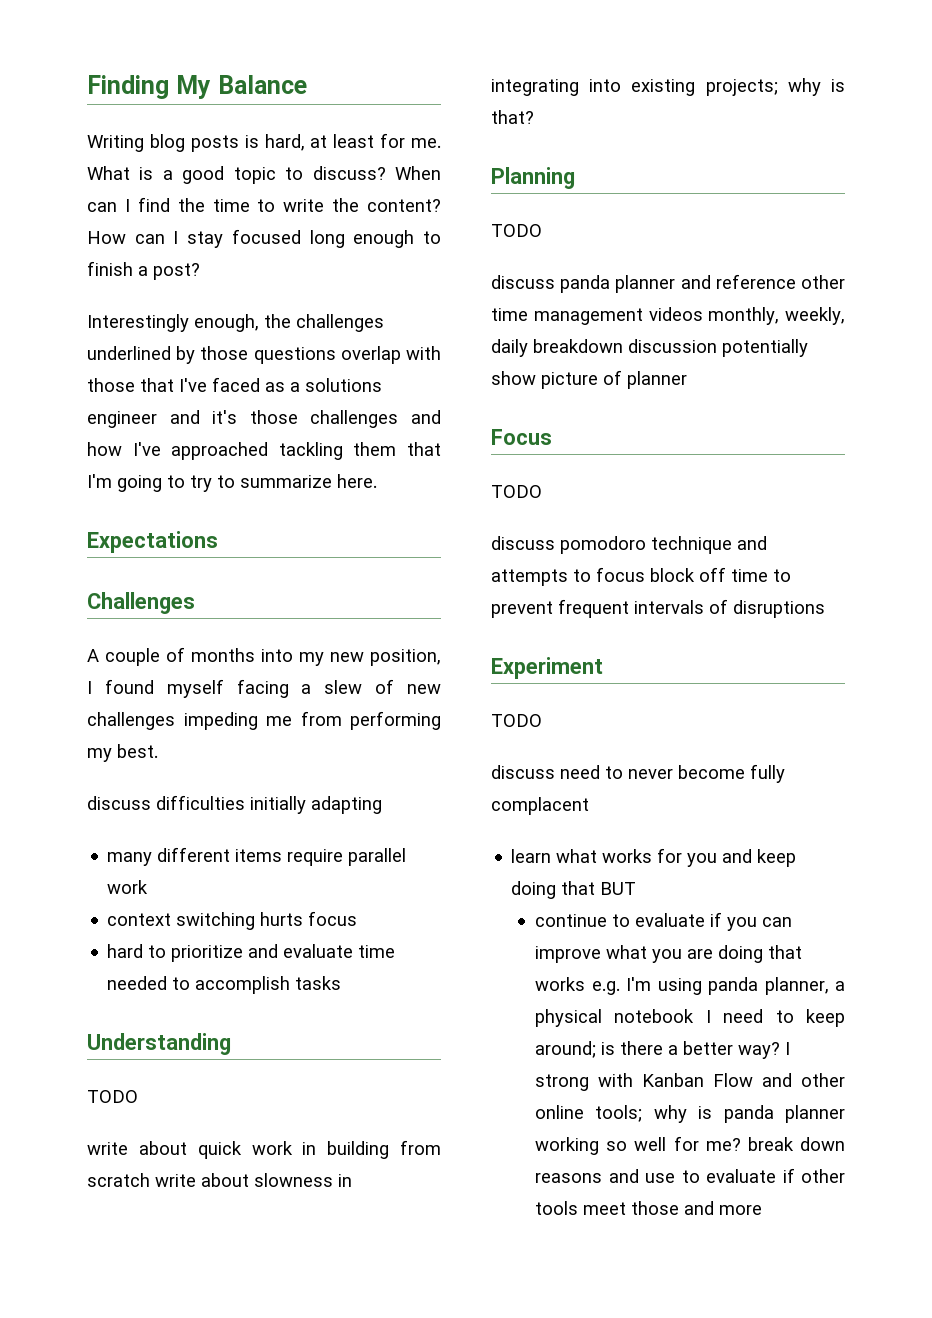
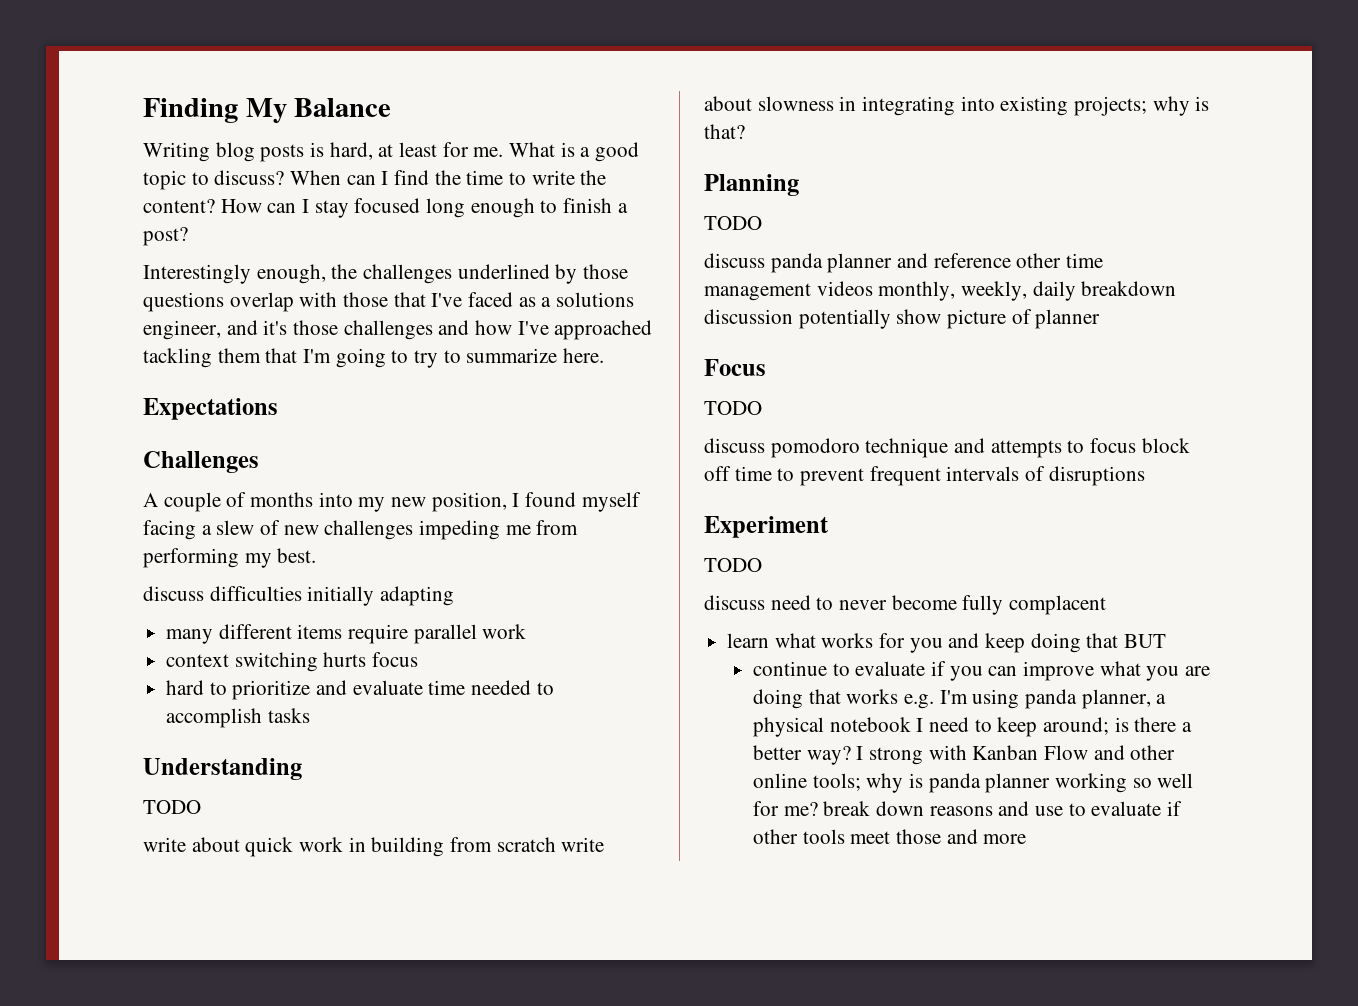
[87,411,157,428] engineer -> [143,320,221,340] engineer,

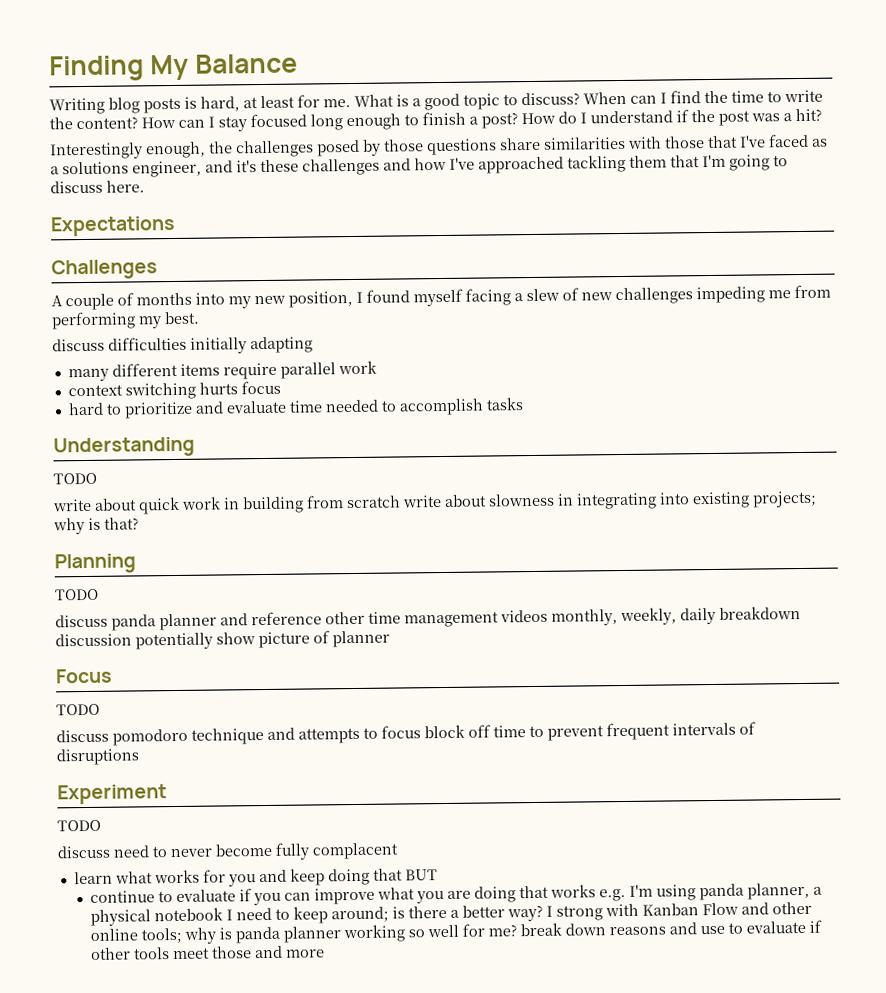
(188, 236) none -> [521,108,822,126] How do I understand if the post was a hit?
[457,264,550,279] underlined -> [317,139,360,157] posed
[229,292,294,312] overlap -> [500,136,626,151] share similarities
[293,320,339,335] those -> [260,159,299,173] these
[414,348,558,368] try to summarize -> [50,180,103,194] discuss

